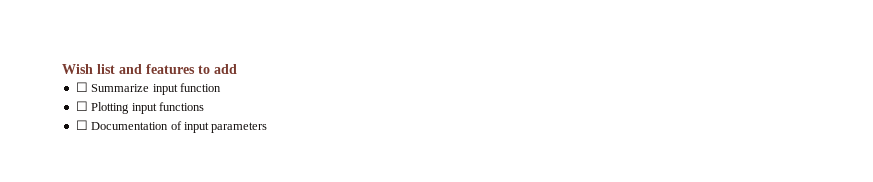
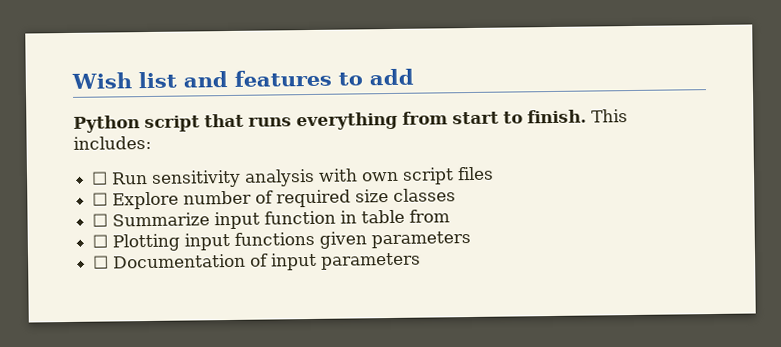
(237, 69) none -> [73,109,628,133] [73,135,152,150] [91,166,495,188] [92,188,457,210] // Python script that runs everything from start to finish. This includes: // ☐ Run sensitivity analysis with own script files // ☐ Explore number of required size classes
(221, 87) none -> [340,209,451,224] in table from
(204, 106) none -> [319,230,472,249] given parameters

